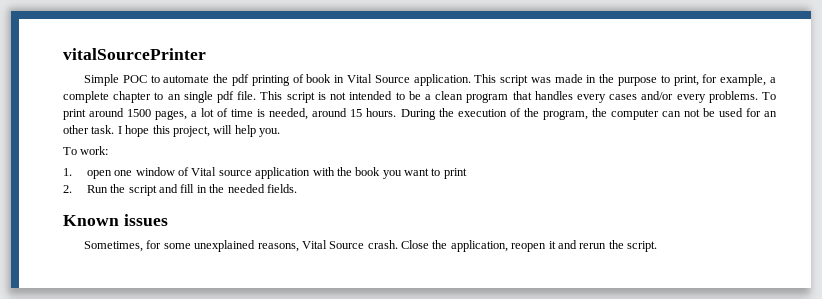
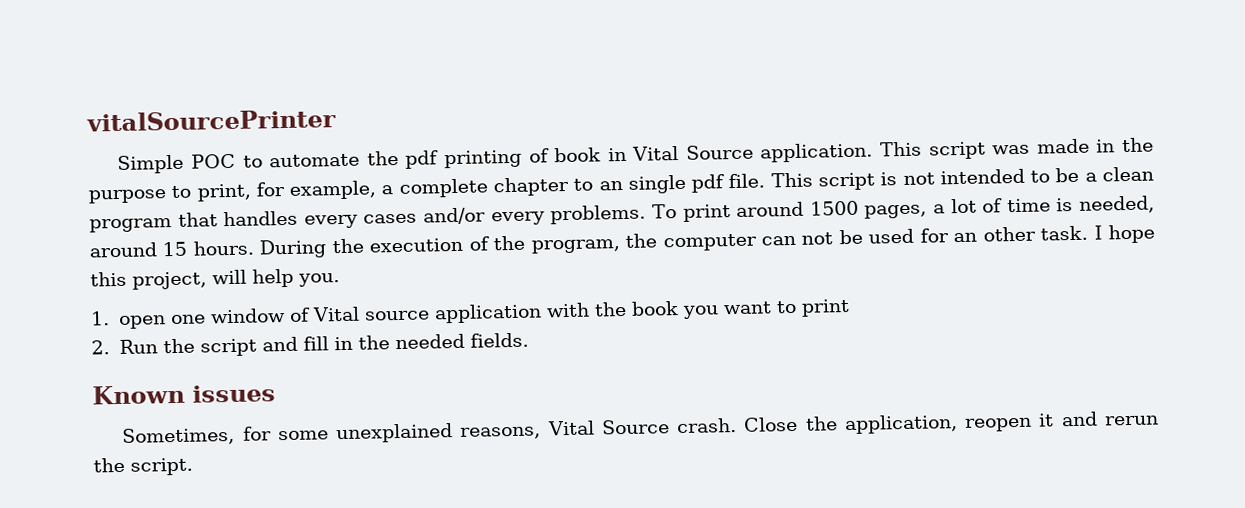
[63,146,109,155] // To work: -> (340, 280) none

